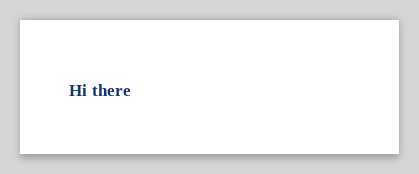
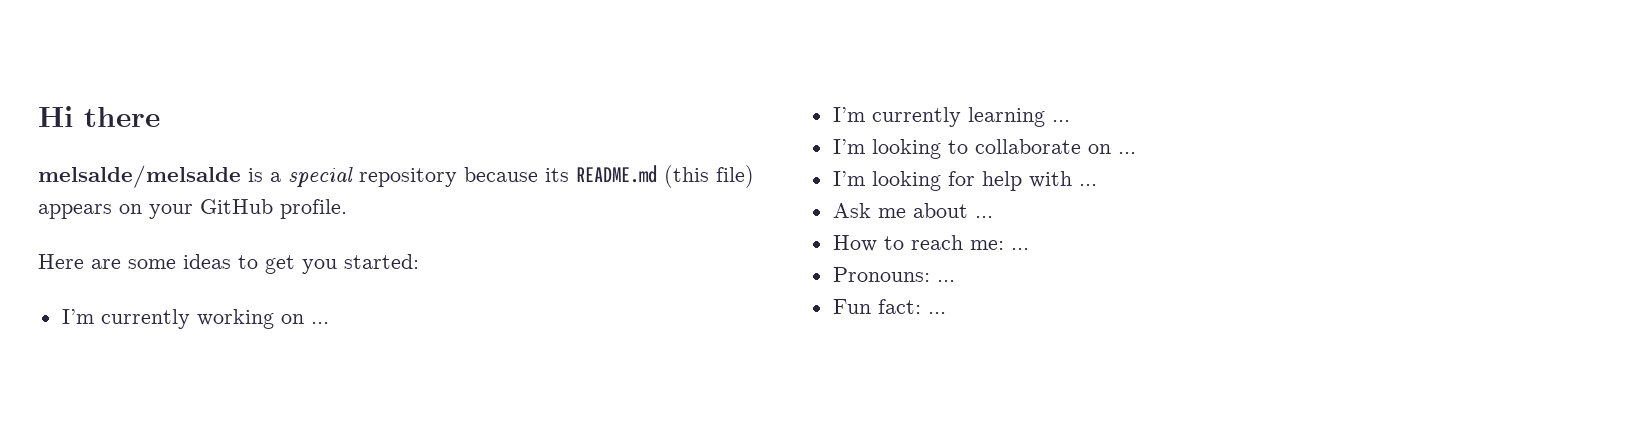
(131, 90) none -> [38,165,754,188] [38,199,347,219] [38,254,419,274] [61,309,329,329] [832,107,1070,127] [832,139,1136,159] [832,171,1097,191] [832,203,993,218] [832,235,1029,252] [832,267,955,282] [832,299,946,314] // melsalde/melsalde is a special repository because its README.md (this file) appears on your GitHub profile. // Here are some ideas to get you started: // I’m currently working on ... // I’m currently learning ... // I’m looking to collaborate on ... // I’m looking for help with ... // Ask me about ... // How to reach me: ... // Pronouns: ... // Fun fact: ...

